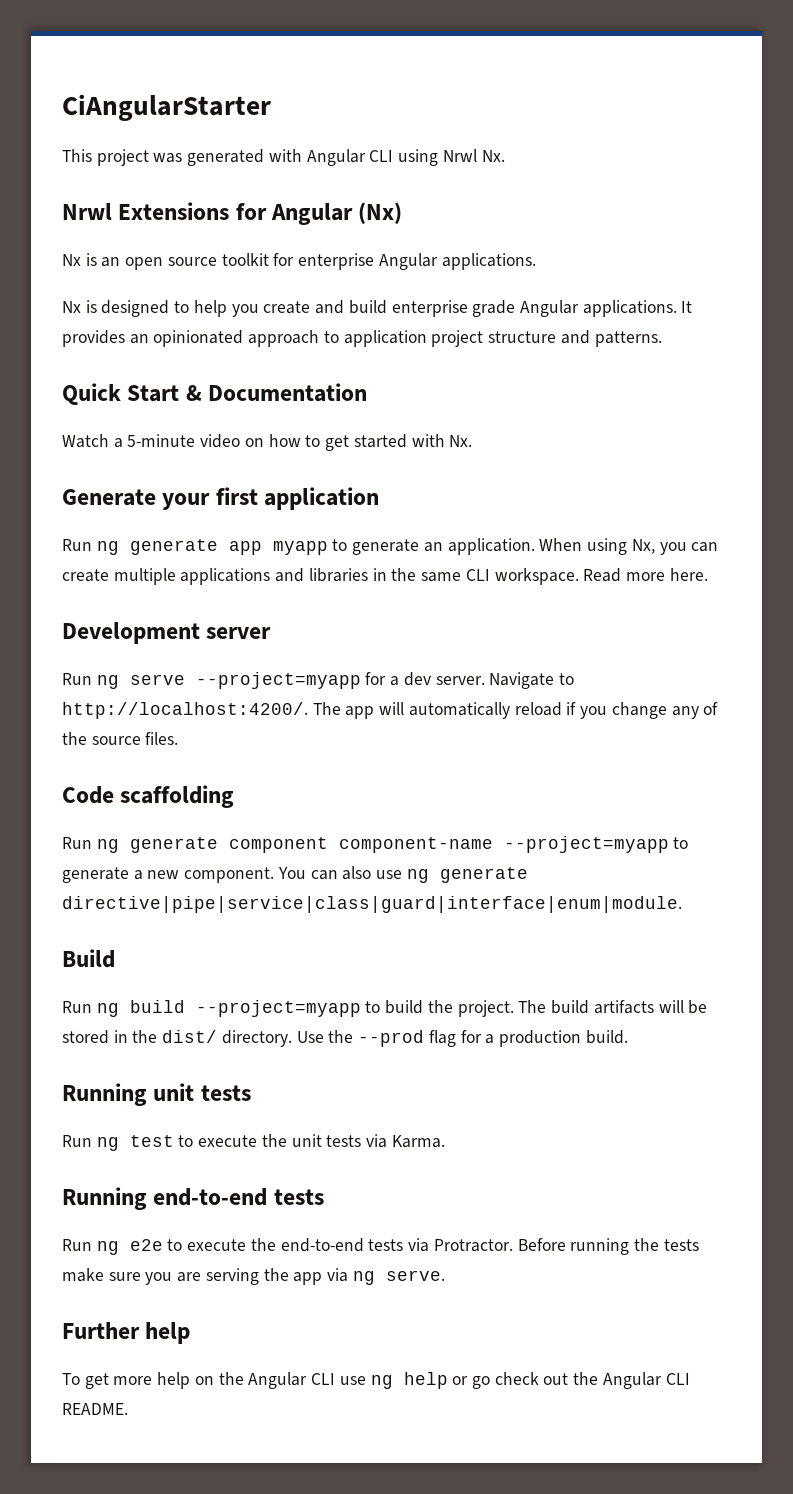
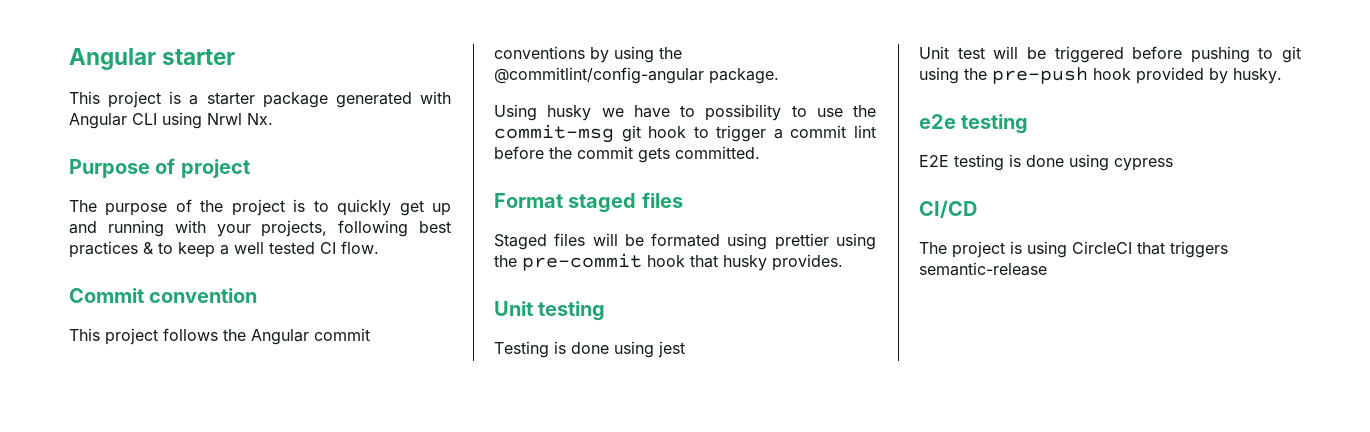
[62,94,271,121] [62,149,183,166] CiAngularStarter // This project was -> [69,48,236,70] [69,91,328,108] Angular starter // This project is a starter package
[62,202,403,225] [62,253,536,270] [62,300,693,317] [62,330,662,347] [62,383,368,405] [62,434,473,451] [62,487,380,510] [62,538,719,555] [62,568,708,585] [62,622,272,644] [62,672,575,689] [62,702,719,719] [62,732,179,745] [62,785,235,808] [62,836,689,853] [62,866,528,883] [62,896,682,913] [62,949,115,968] [62,1000,708,1017] [62,1030,628,1047] [62,1083,251,1106] [62,1134,445,1151] [62,1187,324,1210] [62,1238,699,1255] [62,1268,445,1285] [62,1322,191,1344] [62,1372,690,1389] [62,1403,128,1415] Nrwl Extensions for Angular (Nx) // Nx is an open source toolkit for enterprise Angular applications. // Nx is designed to help you create and build enterprise grade Angular applications. It provides an opinionated approach to application project structure and patterns. // Quick Start & Documentation // Watch a 5-minute video on how to get started with Nx. // Generate your first application // Run ng generate app myapp to generate an application. When using Nx, you can create multiple applications and libraries in the same CLI workspace. Read more here. // Development server // Run ng serve --project=myapp for a dev server. Navigate to http://localhost:4200/. The app will automatically reload if you change any of the source files. // Code scaffolding // Run ng generate component component-name --project=myapp to generate a new component. You can also use ng generate directive|pipe|service|class|guard|interface|enum|module. // Build // Run ng build --project=myapp to build the project. The build artifacts will be stored in the dist/ directory. Use the --prod flag for a production build. // Running unit tests // Run ng test to execute the unit tests via Karma. // Running end-to-end tests // Run ng e2e to execute the end-to-end tests via Protractor. Before running the tests make sure you are serving the app via ng serve. // Further help // To get more help on the Angular CLI use ng help or go check out the Angular CLI README. -> [69,158,250,178] [69,199,452,216] [69,220,451,237] [69,241,379,258] [69,288,258,303] [69,328,370,345] [494,46,682,63] [494,67,779,84] [494,104,876,121] [494,124,876,143] [494,146,760,163] [494,192,683,213] [494,233,876,250] [494,253,843,271] [494,301,606,321] [494,341,685,358] [919,46,1301,63] [919,67,1282,84] [919,114,1029,134] [919,154,1173,171] [919,200,977,218] [919,241,1228,258] [919,262,1047,276] Purpose of project // The purpose of the project is to quickly get up and running with your projects, following best practices & to keep a well tested CI flow. // Commit convention // This project follows the Angular commit conventions by using the @commitlint/config-angular package. // Using husky we have to possibility to use the commit-msg git hook to trigger a commit lint before the commit gets committed. // Format staged files // Staged files will be formated using prettier using the pre-commit hook that husky provides. // Unit testing // Testing is done using jest // Unit test will be triggered before pushing to git using the pre-push hook provided by husky. // e2e testing // E2E testing is done using cypress // CI/CD // The project is using CircleCI that triggers semantic-release

